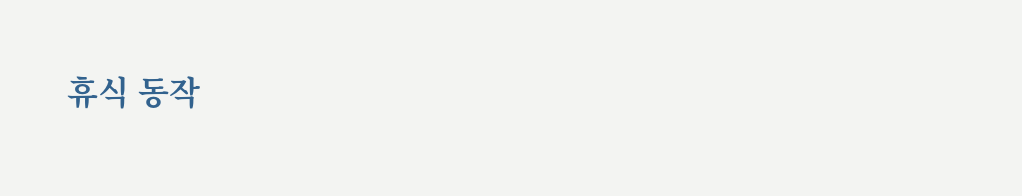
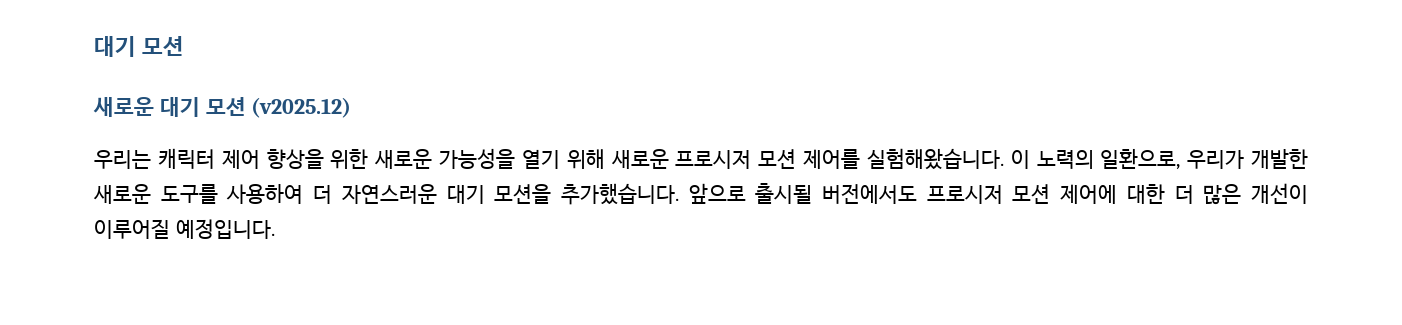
[67,76,200,109] 휴식 동작 -> [94,36,185,57] [93,97,352,118] [94,148,1308,170] [93,183,1309,205] [94,219,275,239] 대기 모션 // 새로운 대기 모션 (v2025.12) // 우리는 캐릭터 제어 향상을 위한 새로운 가능성을 열기 위해 새로운 프로시저 모션 제어를 실험해왔습니다. 이 노력의 일환으로, 우리가 개발한 새로운 도구를 사용하여 더 자연스러운 대기 모션을 추가했습니다. 앞으로 출시될 버전에서도 프로시저 모션 제어에 대한 더 많은 개선이 이루어질 예정입니다.

